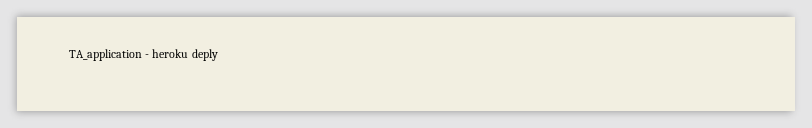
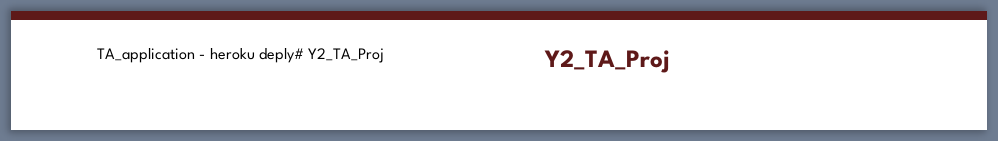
[191,49,218,61] deply -> [258,48,385,63] [544,50,670,73] deply# Y2_TA_Proj // Y2_TA_Proj

